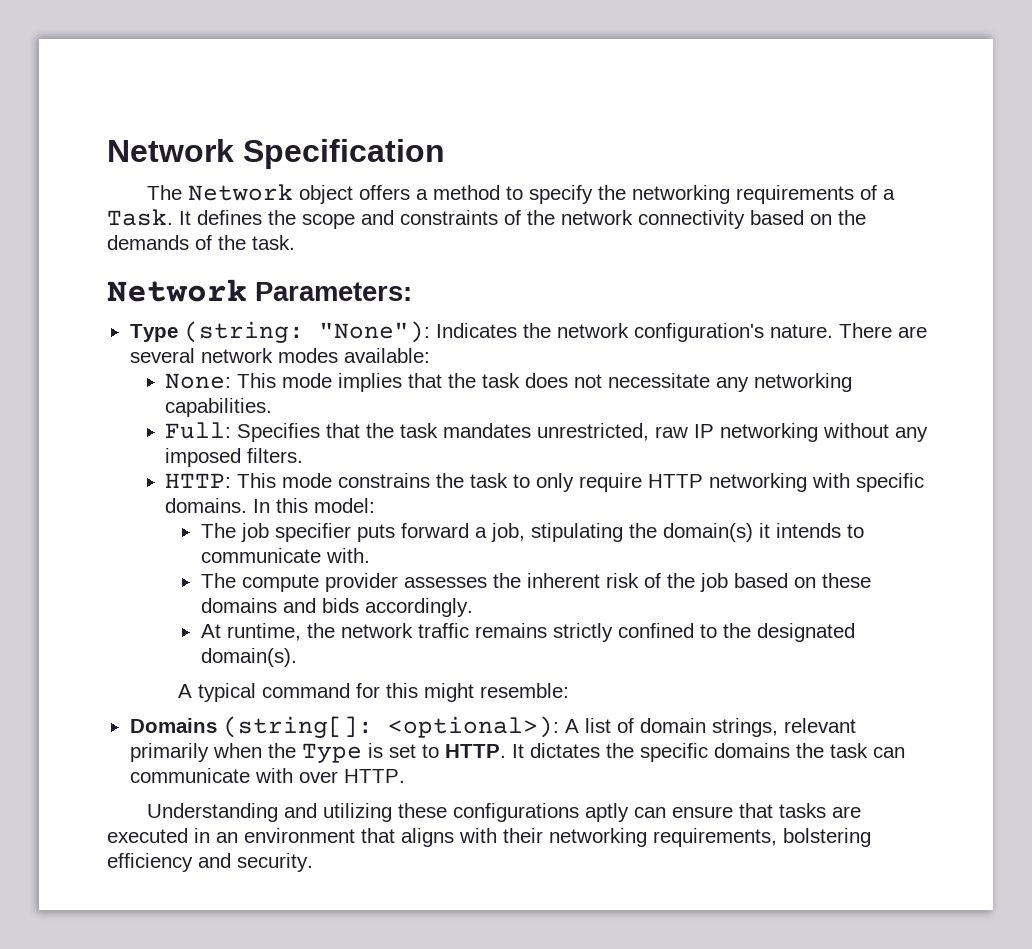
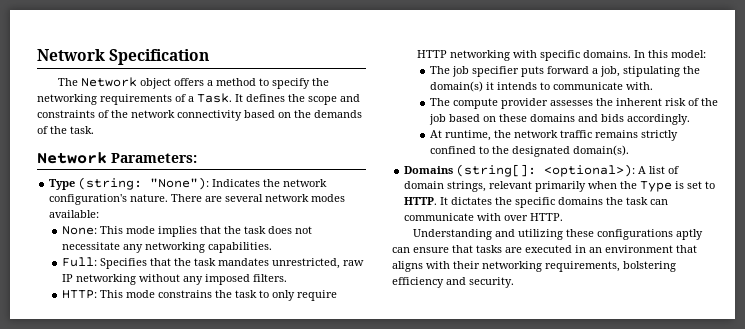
[177,683,569,702] // A typical command for this might resemble: -> (629, 150) none

